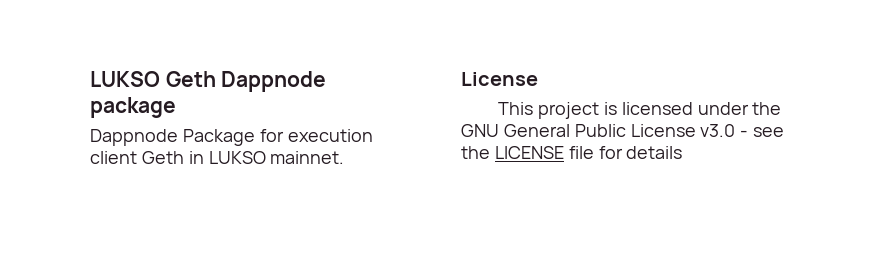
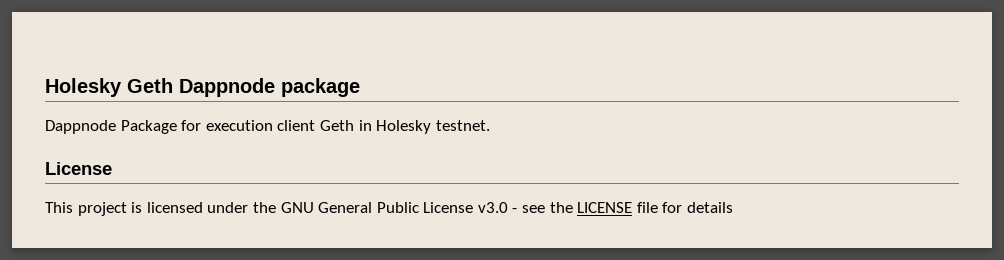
[90,71,160,87] LUKSO -> [45,78,122,97] Holesky
[208,151,345,164] LUKSO mainnet. -> [376,120,490,134] Holesky testnet.

